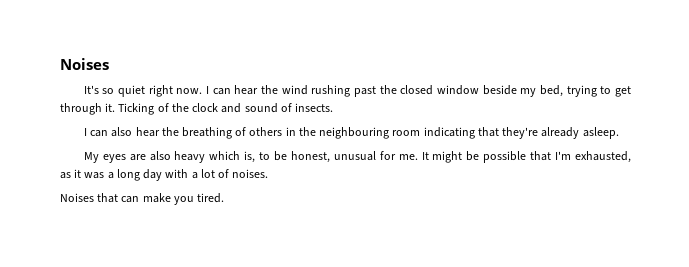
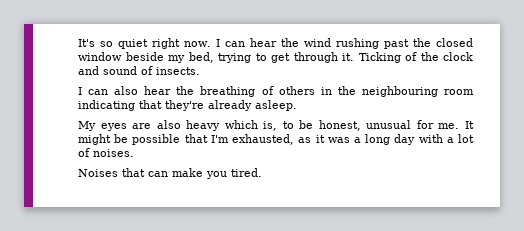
[60,58,109,70] Noises // -> (78, 43) none

